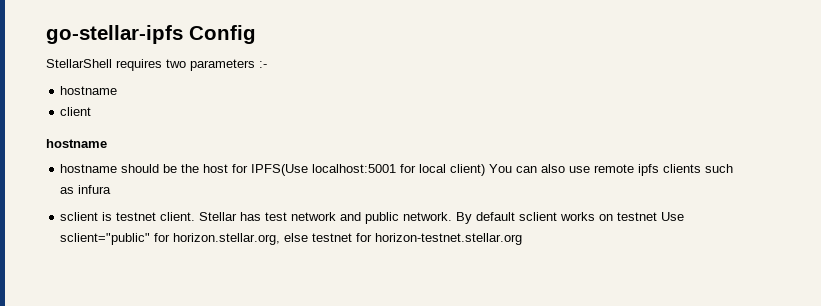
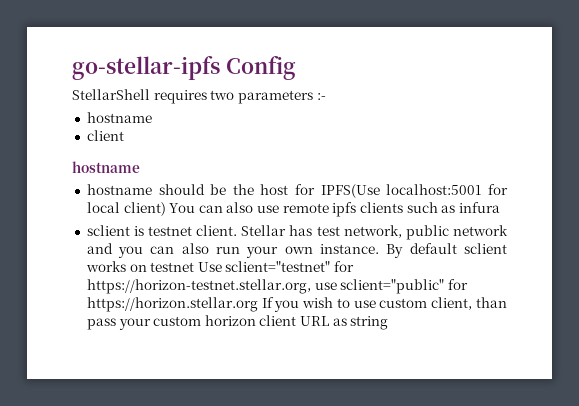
[291,212,453,224] network and public network. -> [343,225,509,240] [86,243,380,258] network, public network and you can also run your own instance.
[60,233,523,245] sclient="public" for horizon.stellar.org, else testnet for horizon-testnet.stellar.org -> [225,261,355,272] [86,279,468,294] [86,297,507,312] [86,315,389,330] sclient="testnet" for https://horizon-testnet.stellar.org, use sclient="public" for https://horizon.stellar.org If you wish to use custom client, than pass your custom horizon client URL as string

